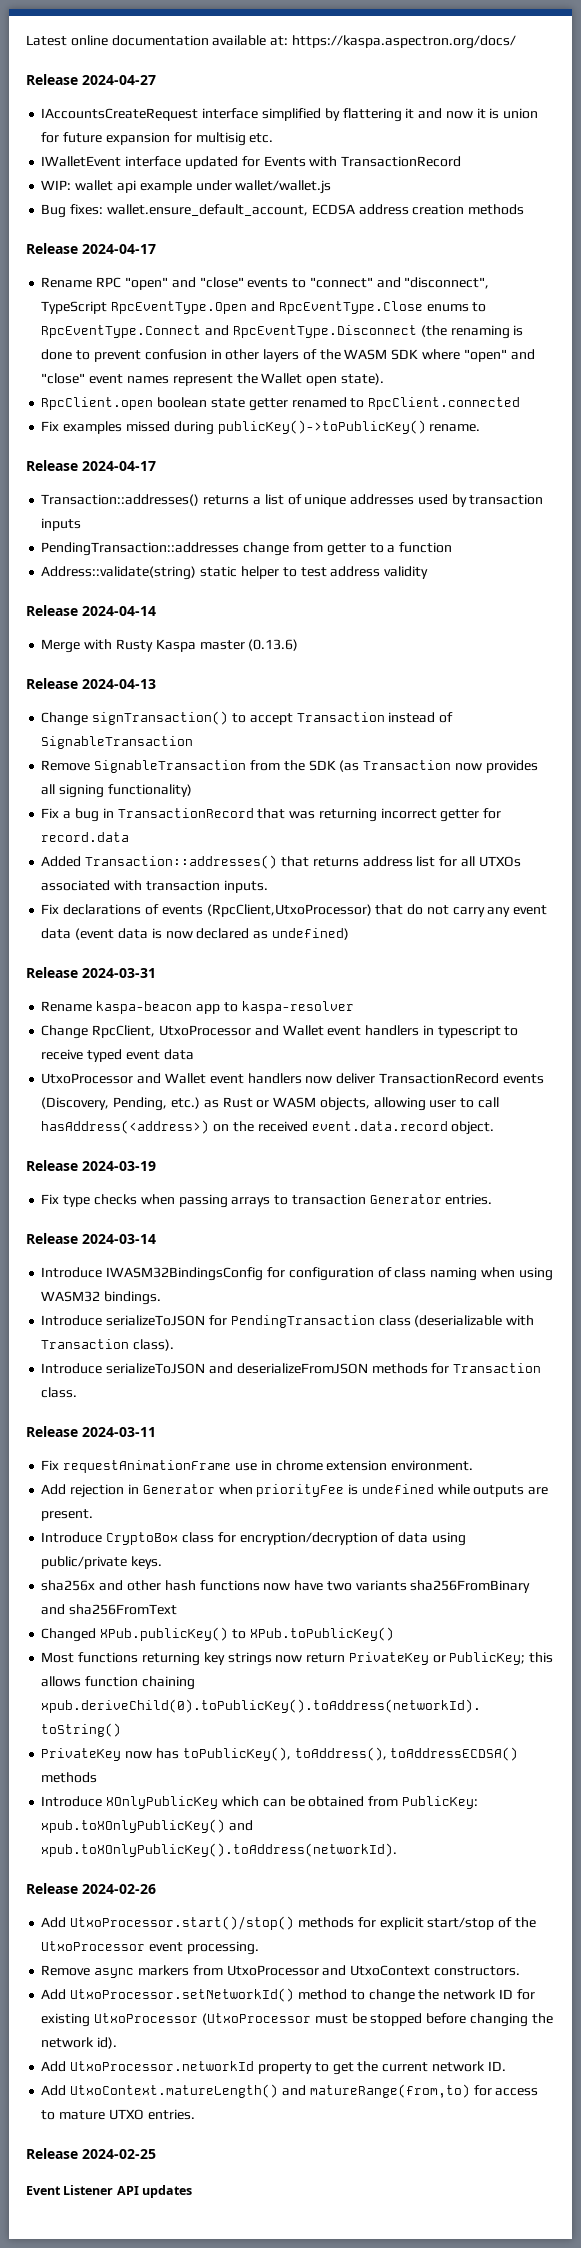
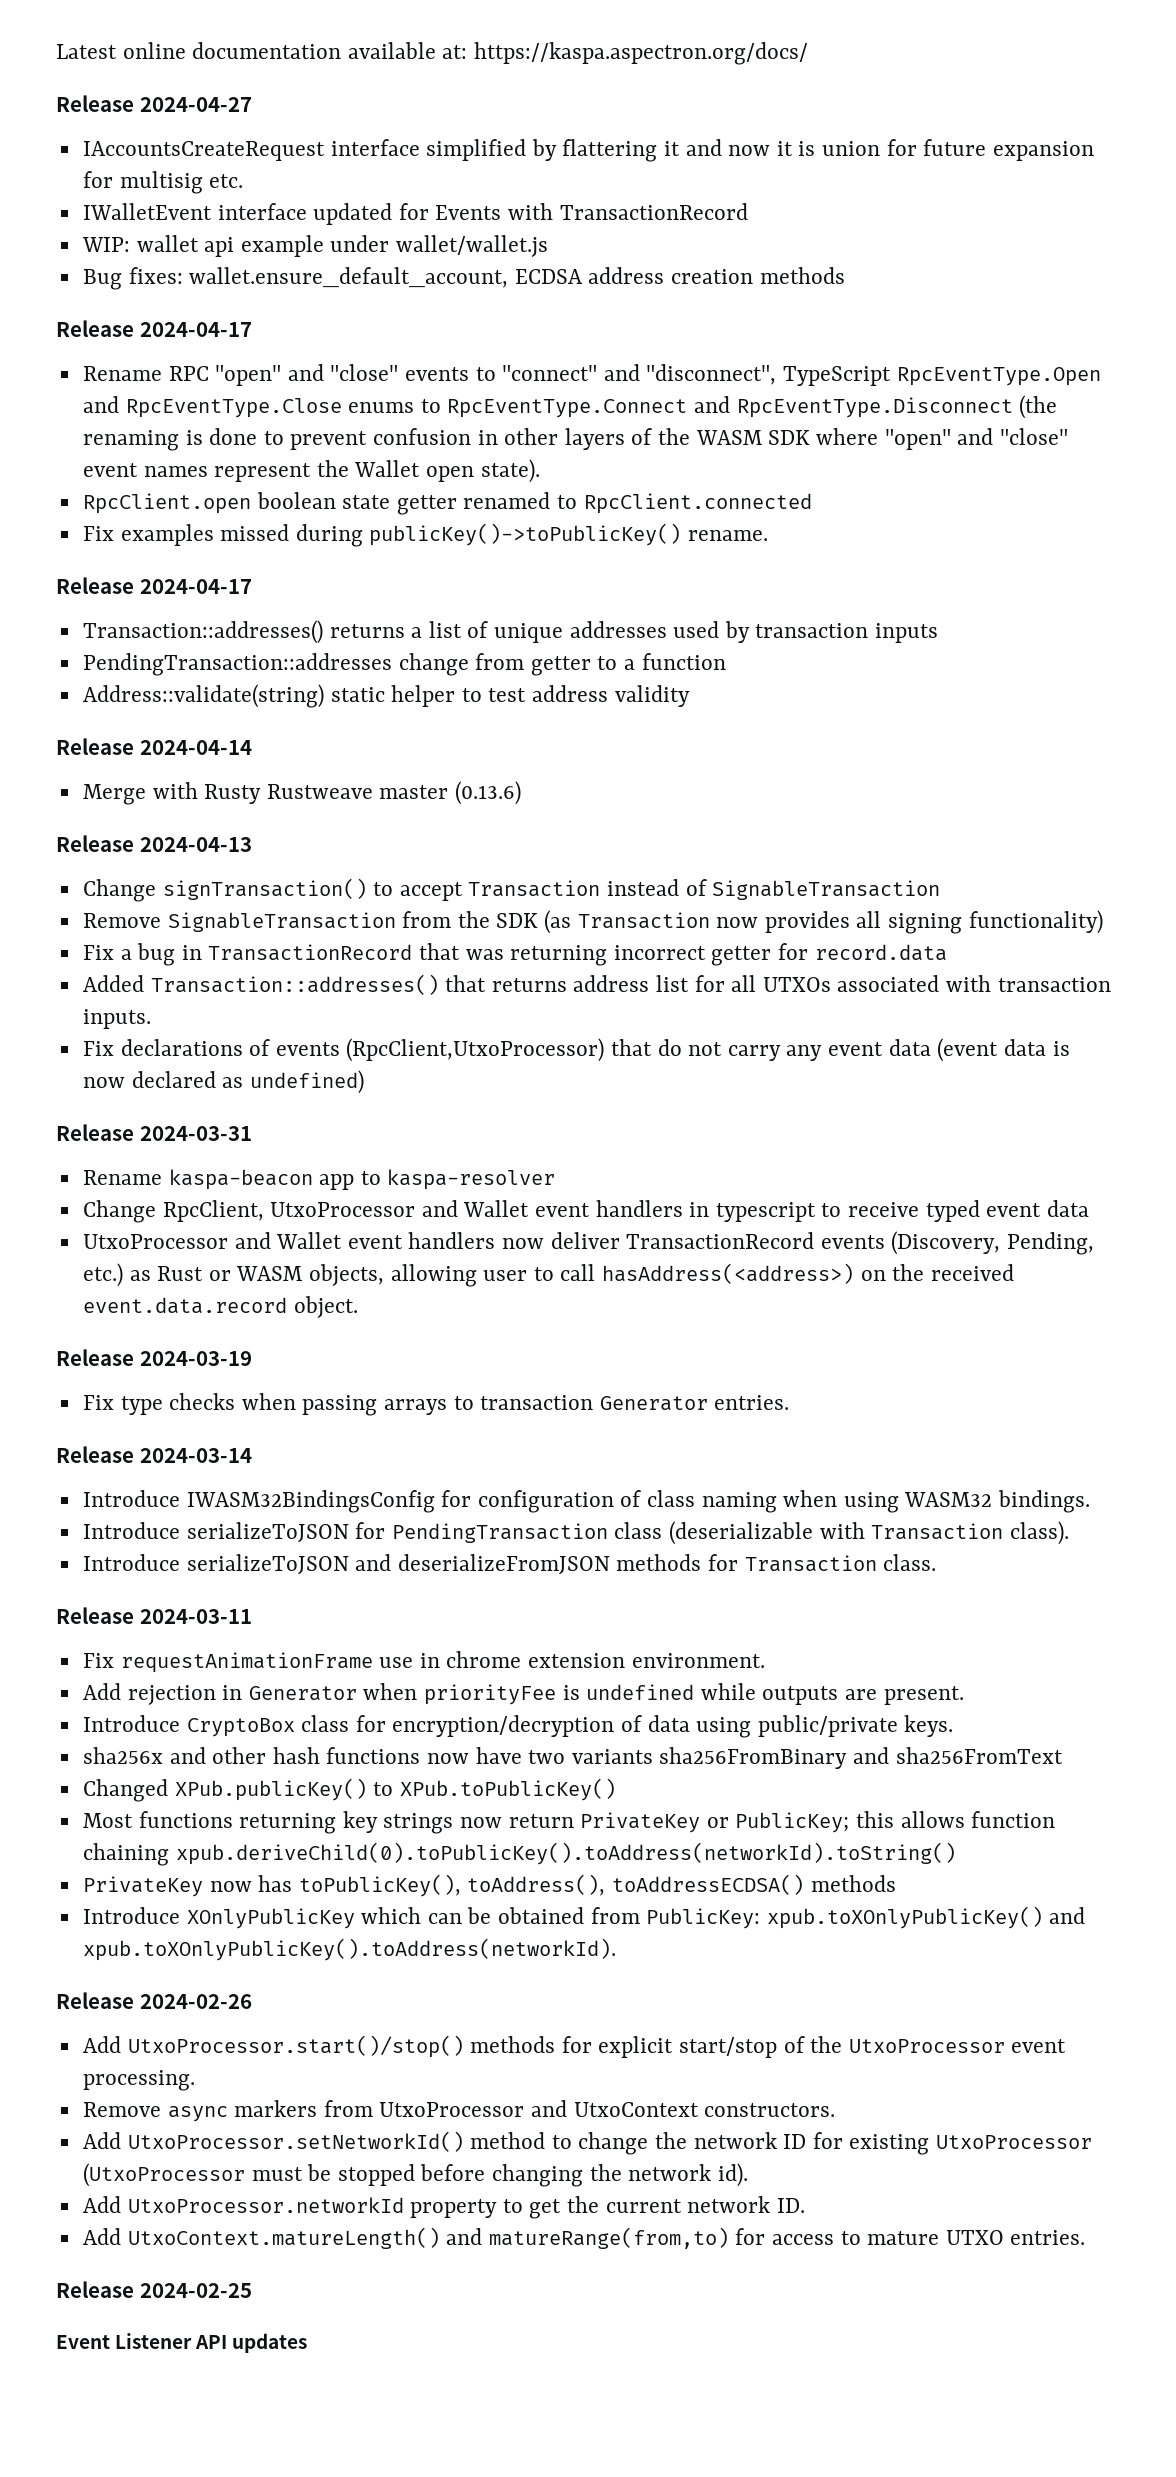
[155,639,196,652] Kaspa -> [266,784,373,799] Rustweave

